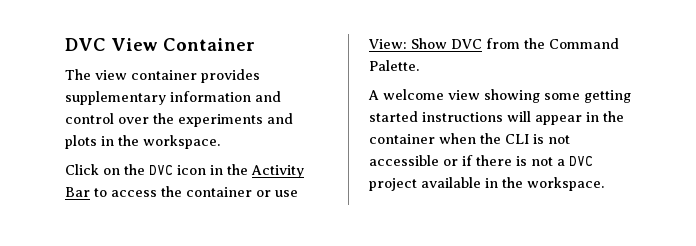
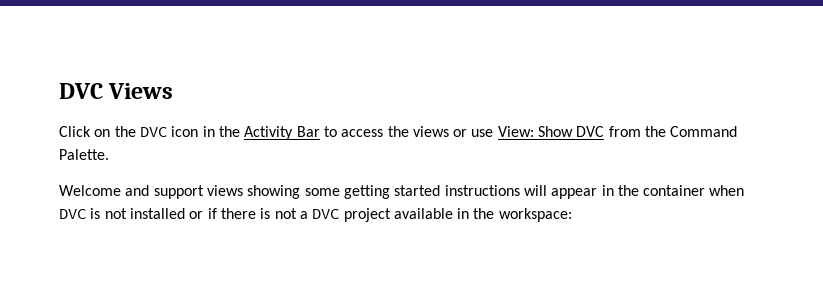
[65,38,255,51] [65,69,260,83] [65,91,281,105] [65,113,293,127] [65,135,220,149] DVC View Container // The view container provides supplementary information and control over the experiments and plots in the workspace. -> [59,83,174,99] DVC Views
[186,187,252,197] container -> [412,126,449,137] views
[368,89,480,100] A welcome view -> [59,185,243,199] Welcome and support views
[480,133,570,144] [369,155,439,166] the CLI is not accessible -> [59,208,185,219] DVC is not installed
[527,177,604,191] workspace. -> [498,208,572,222] workspace:

